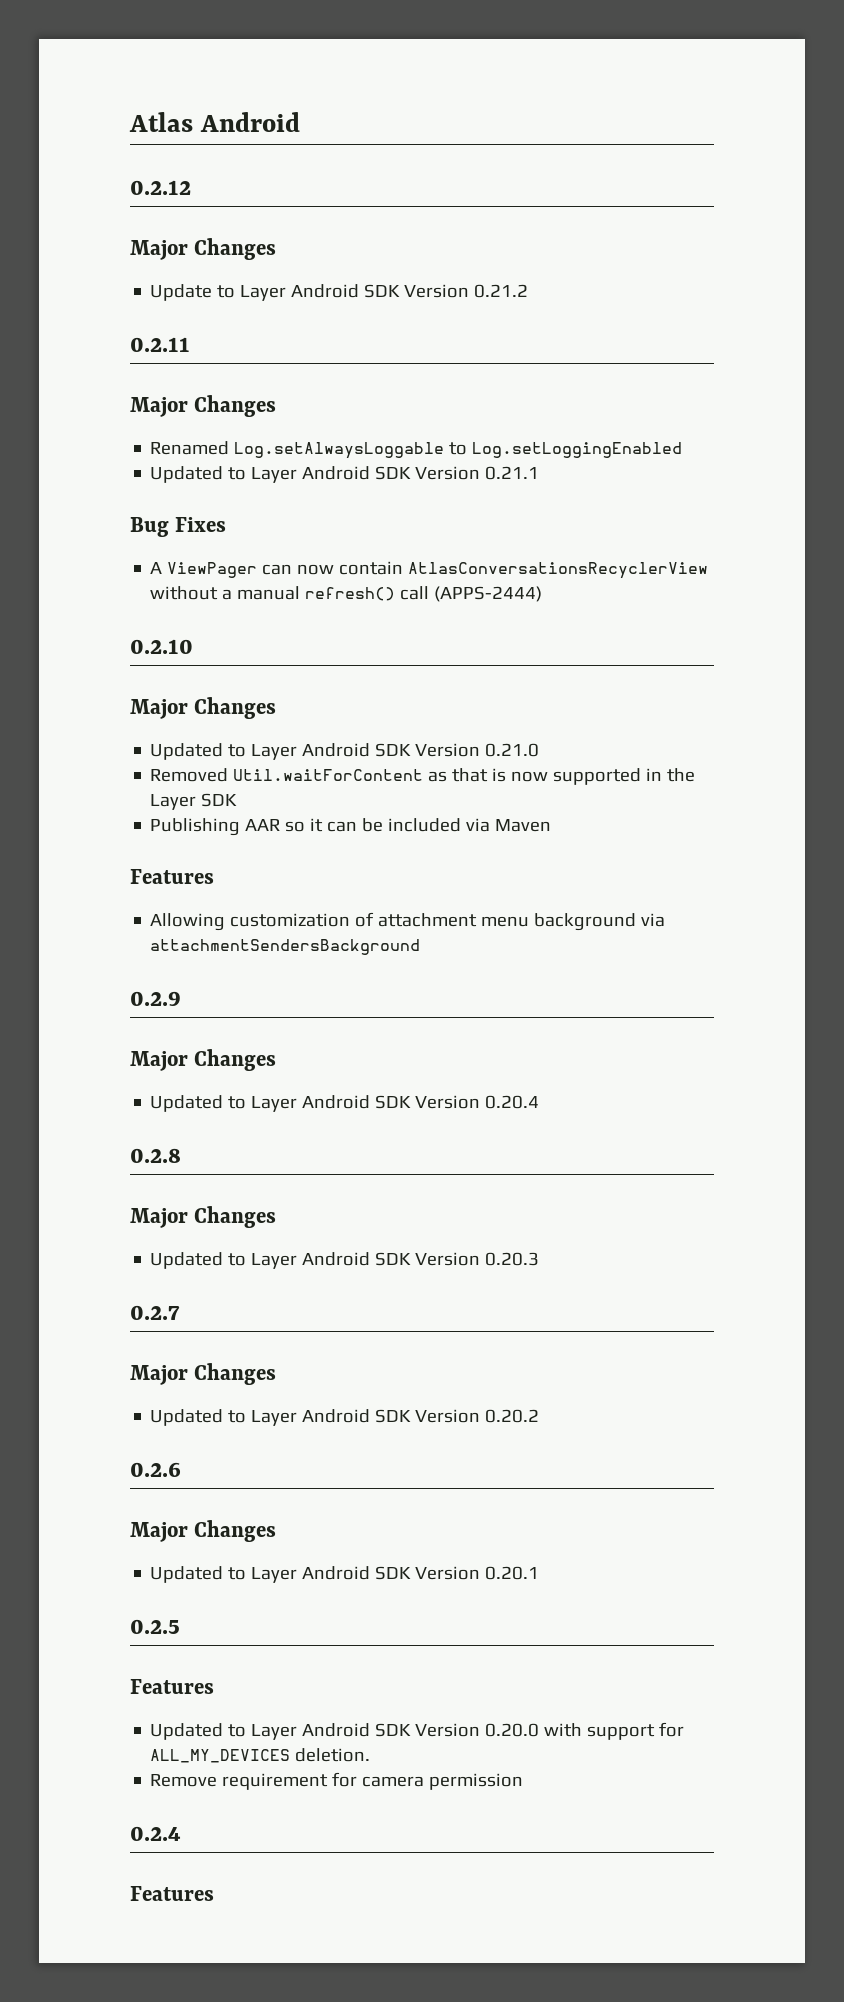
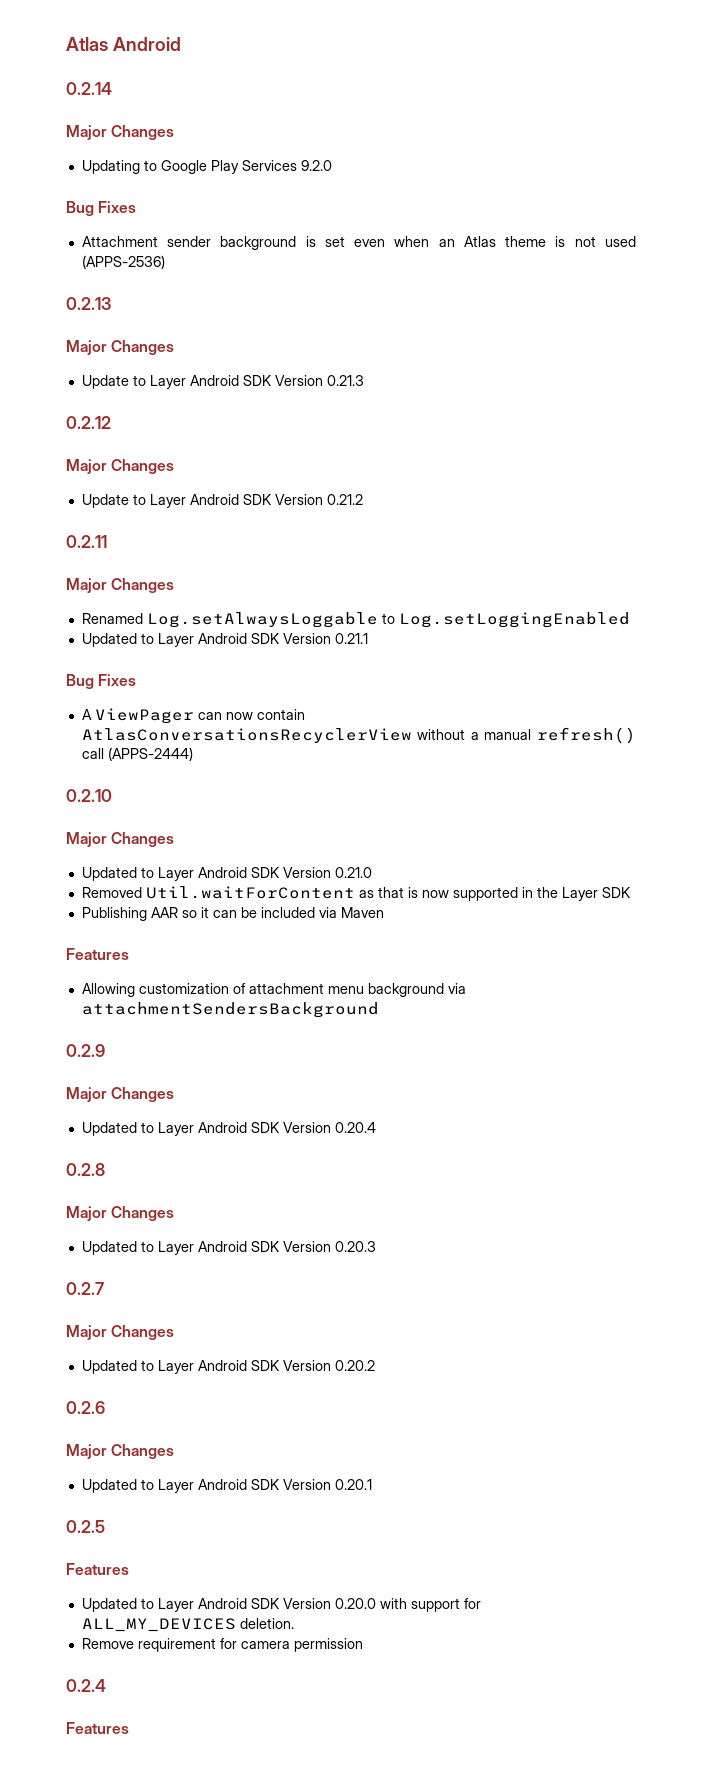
(300, 122) none -> [66,82,112,95] [66,125,175,140] [81,160,332,174] [66,201,137,216] [81,236,636,250] [81,255,165,269] [66,297,111,310] [66,340,175,355] [81,375,364,389] // 0.2.14 // Major Changes // Updating to Google Play Services 9.2.0 // Bug Fixes // Attachment sender background is set even when an Atlas theme is not used (APPS-2536) // 0.2.13 // Major Changes // Update to Layer Android SDK Version 0.21.3

